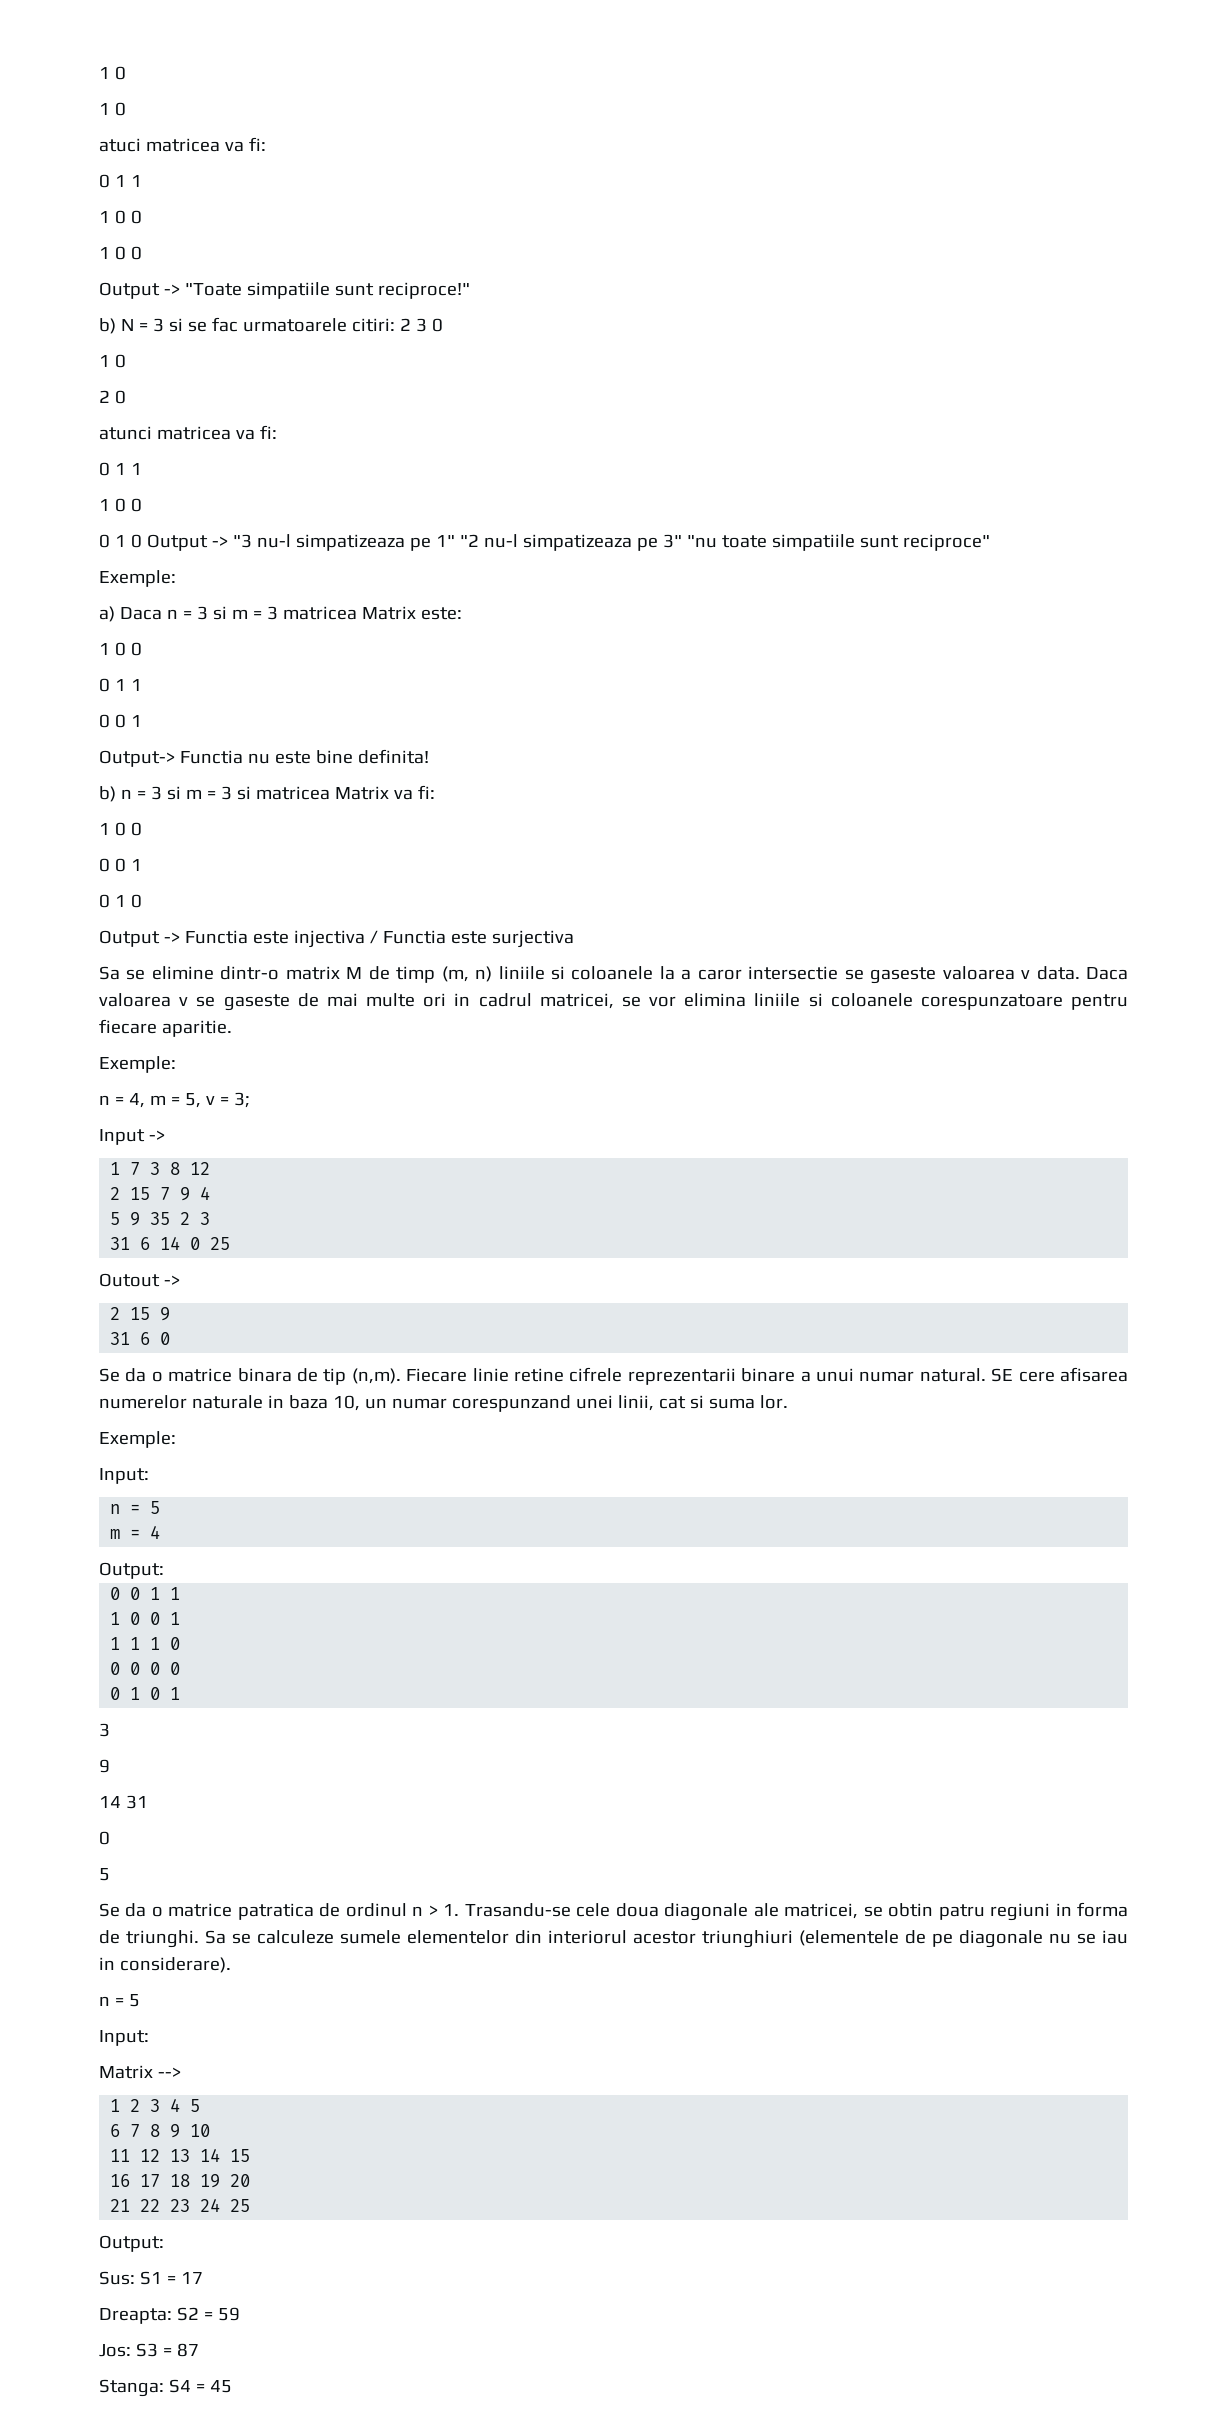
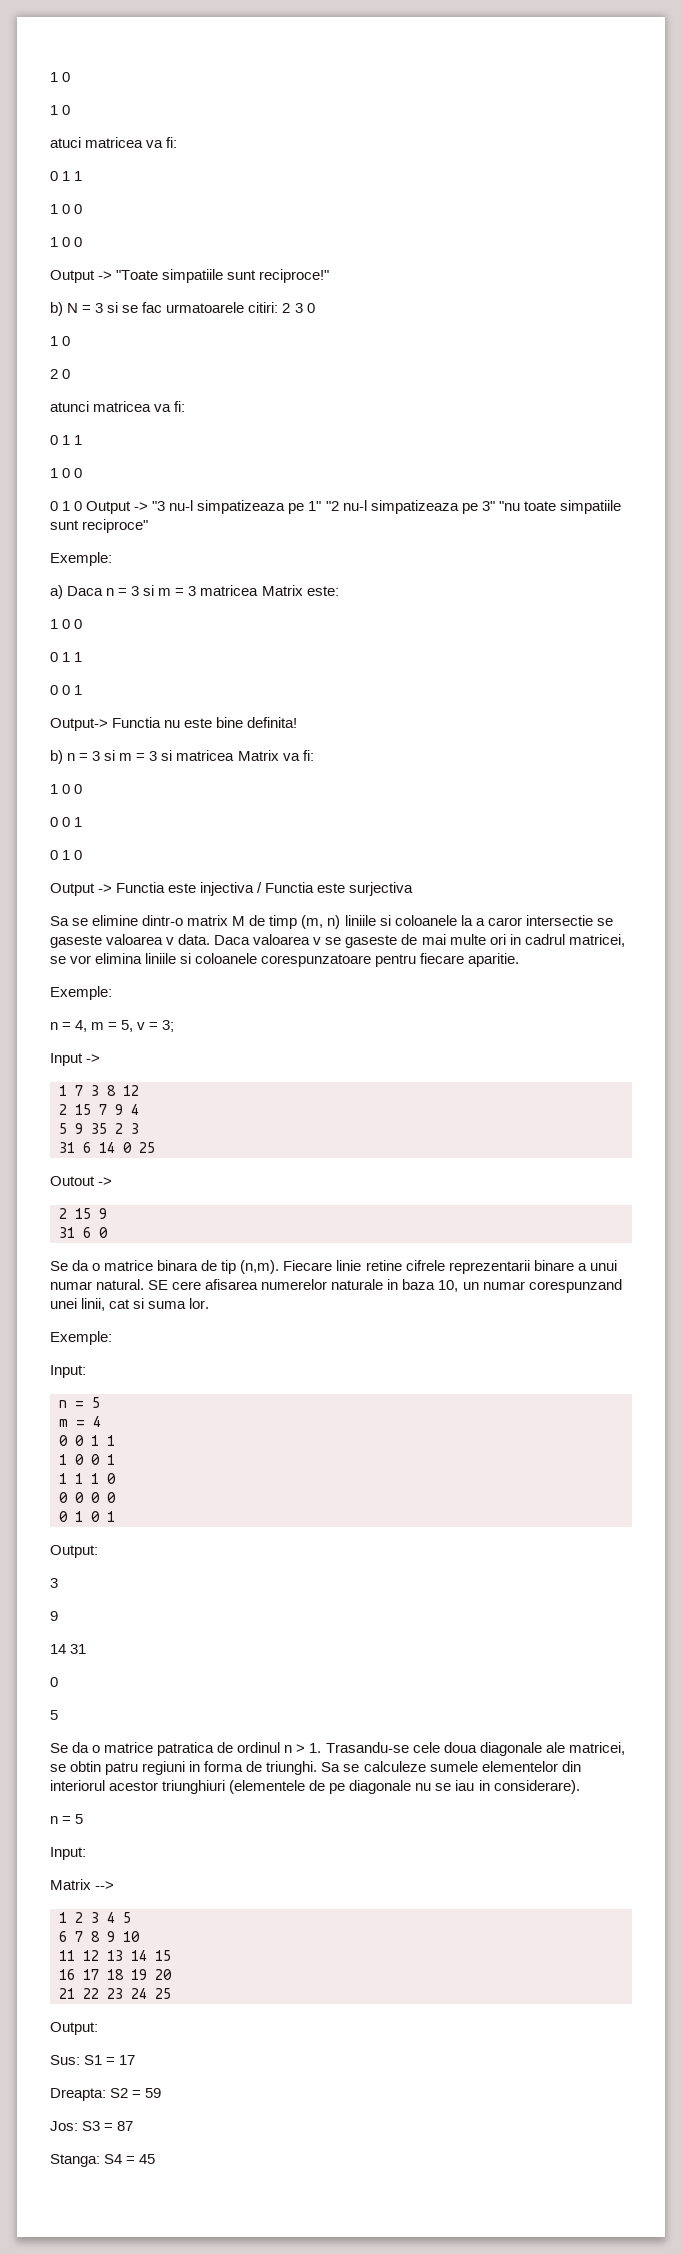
[99,1562,164,1579] // Output: -> (101, 1421) none
(181, 1693) none -> [50,1545,98,1558] // Output:

